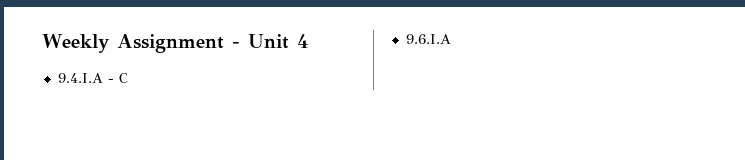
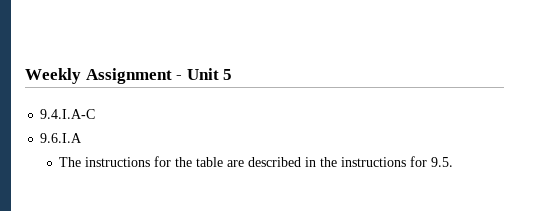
[296,34,309,48] [57,73,128,83] [405,34,451,44] 4 // 9.4.I.A - C // 9.6.I.A -> [223,69,233,80] [40,109,96,119] [40,133,83,143] [59,156,454,167] 5 // 9.4.I.A-C // 9.6.I.A // The instructions for the table are described in the instructions for 9.5.

